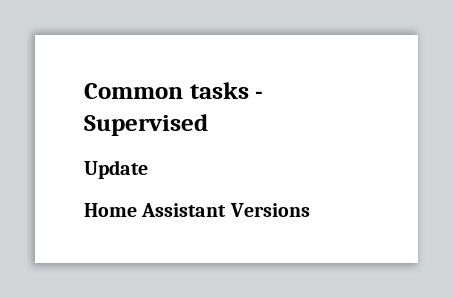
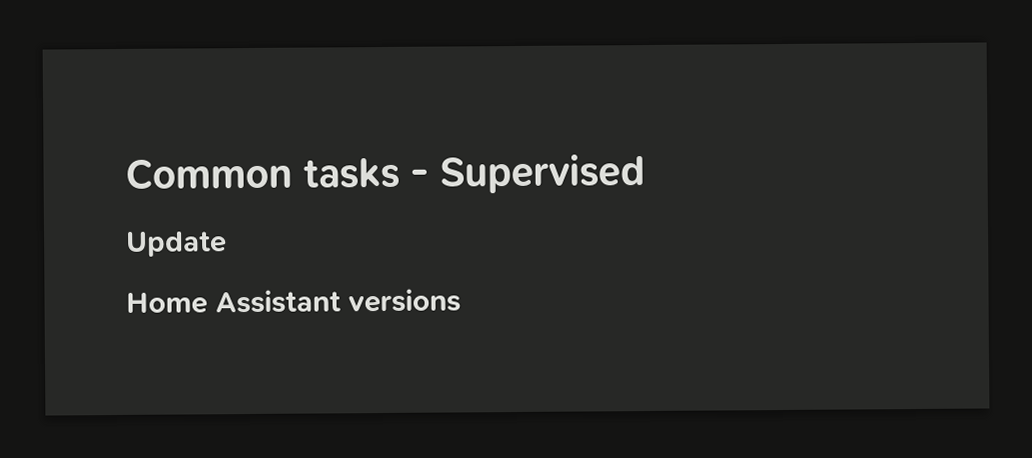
[229,203,310,217] Versions -> [348,288,461,313] versions

